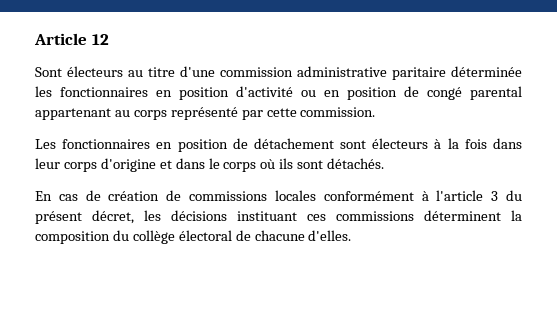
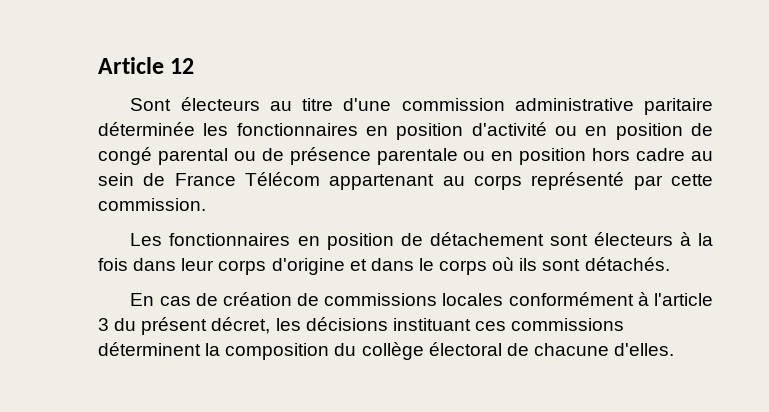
(522, 93) none -> [233,147,713,165] [98,172,320,186] ou de présence parentale ou en position hors cadre au sein de France Télécom

